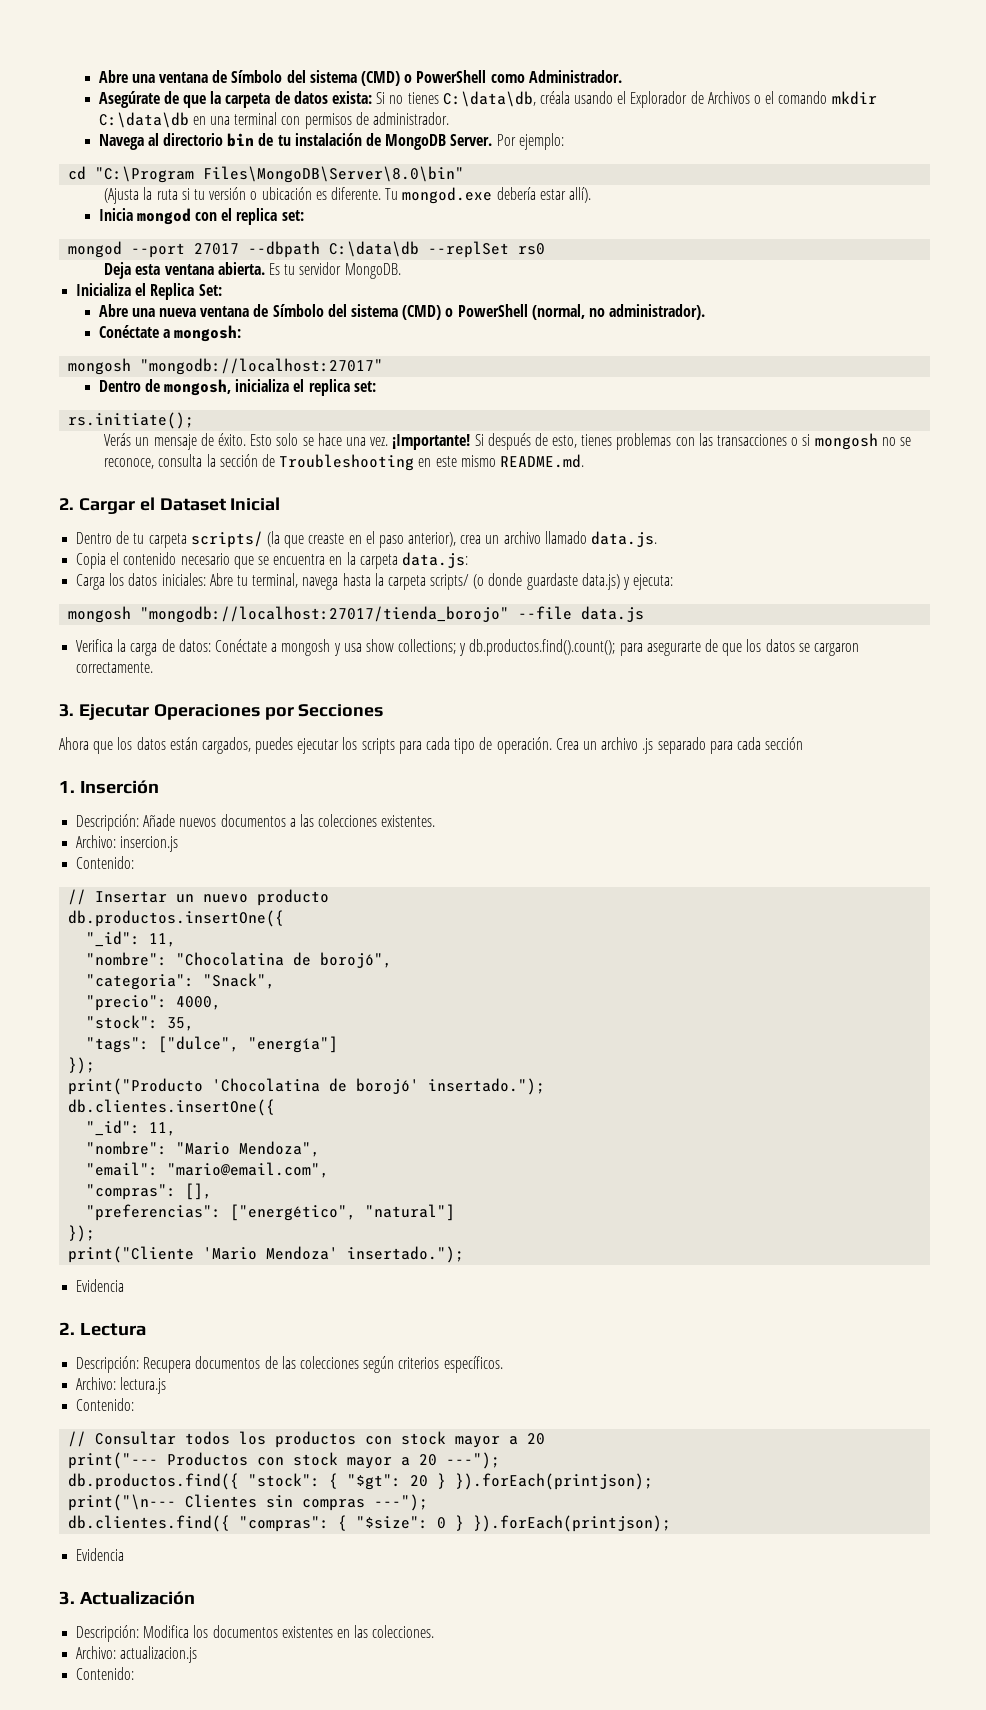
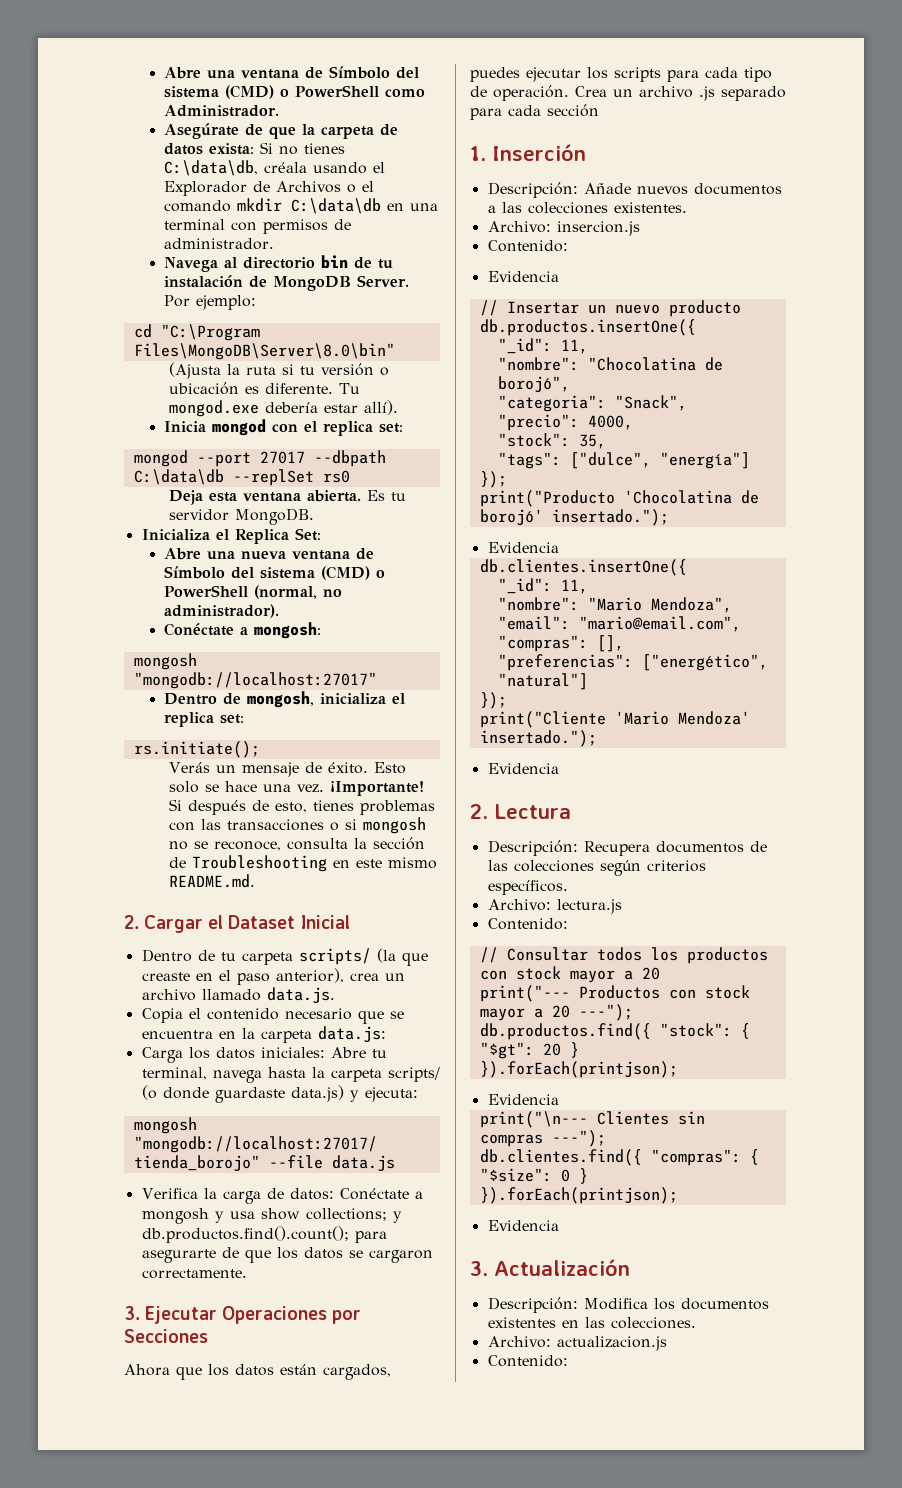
(135, 862) none -> [487,271,559,282] // Evidencia
(546, 1086) none -> [487,542,559,553] // Evidencia
(654, 1481) none -> [487,1094,559,1105] // Evidencia

